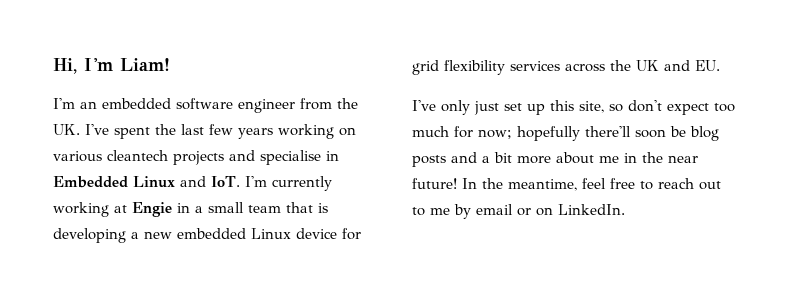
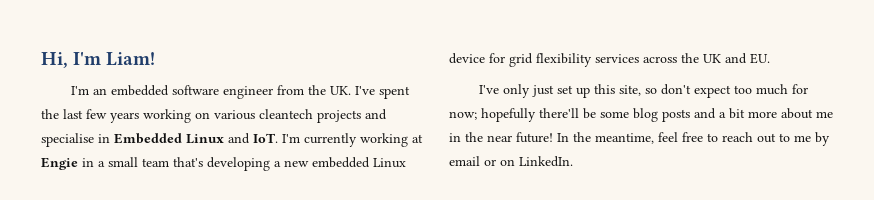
[286,202,328,213] that is -> [173,157,203,167] that's
[635,126,686,138] soon be -> [583,108,629,119] be some

